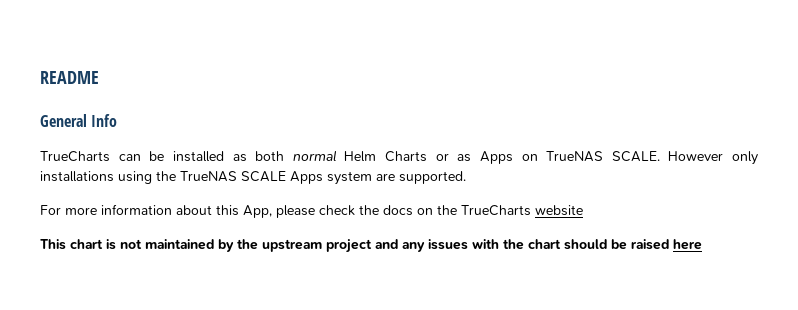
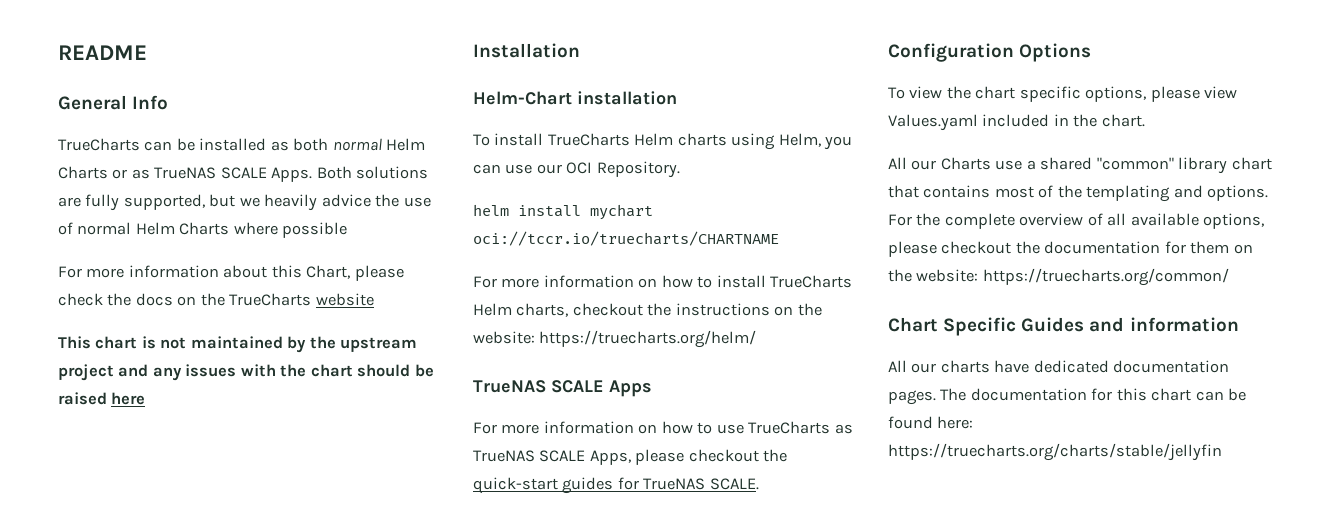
[479,151,758,165] [40,171,466,185] Apps on TrueNAS SCALE. However only installations using the TrueNAS SCALE Apps system are supported. -> [154,166,429,182] [58,194,431,211] [58,222,348,238] TrueNAS SCALE Apps. Both solutions are fully supported, but we heavily advice the use of normal Helm Charts where possible
[243,205,272,218] App, -> [306,265,351,279] Chart,
(702, 244) none -> [473,43,580,58] [473,91,677,105] [473,133,853,150] [473,161,680,178] [473,204,653,220] [473,231,779,246] [473,275,853,288] [473,303,822,317] [473,330,757,348] [473,380,652,397] [473,421,853,434] [473,449,788,465] [473,477,759,494] [888,43,1092,62] [888,86,1238,102] [888,114,1145,131] [888,157,1272,174] [888,185,1269,202] [888,213,1265,229] [888,241,1253,257] [888,268,1229,286] [888,317,1239,336] [888,360,1230,373] [888,388,1247,405] [888,416,974,429] [888,443,1222,461] // Installation // Helm-Chart installation // To install TrueCharts Helm charts using Helm, you can use our OCI Repository. // helm install mychart oci://tccr.io/truecharts/CHARTNAME // For more information on how to install TrueCharts Helm charts, checkout the instructions on the website: https://truecharts.org/helm/ // TrueNAS SCALE Apps // For more information on how to use TrueCharts as TrueNAS SCALE Apps, please checkout the quick-start guides for TrueNAS SCALE. // Configuration Options // To view the chart specific options, please view Values.yaml included in the chart. // All our Charts use a shared "common" library chart that contains most of the templating and options. For the complete overview of all available options, please checkout the documentation for them on the website: https://truecharts.org/common/ // Chart Specific Guides and information // All our charts have dedicated documentation pages. The documentation for this chart can be found here: https://truecharts.org/charts/stable/jellyfin

